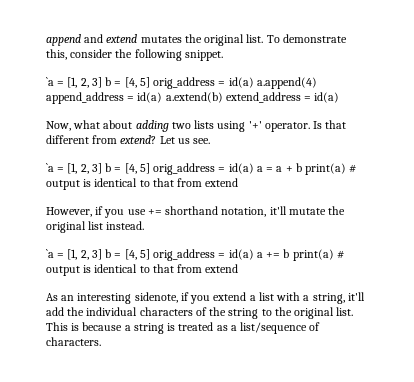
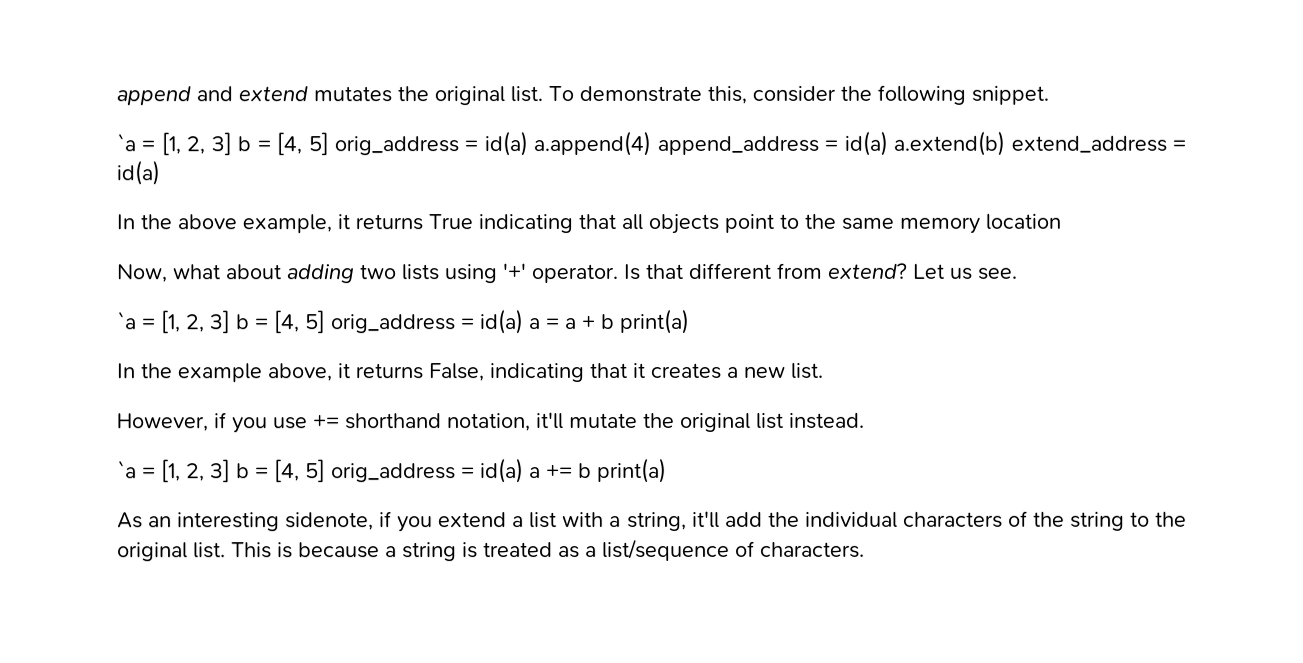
(340, 97) none -> [116,213,1061,235] // In the above example, it returns True indicating that all objects point to the same memory location
[349,164,357,173] [46,178,239,190] # output is identical to that from extend -> [117,362,824,383] // In the example above, it returns False, indicating that it creates a new list.
[336,250,344,259] [46,264,239,276] # output is identical to that from extend -> (667, 470) none

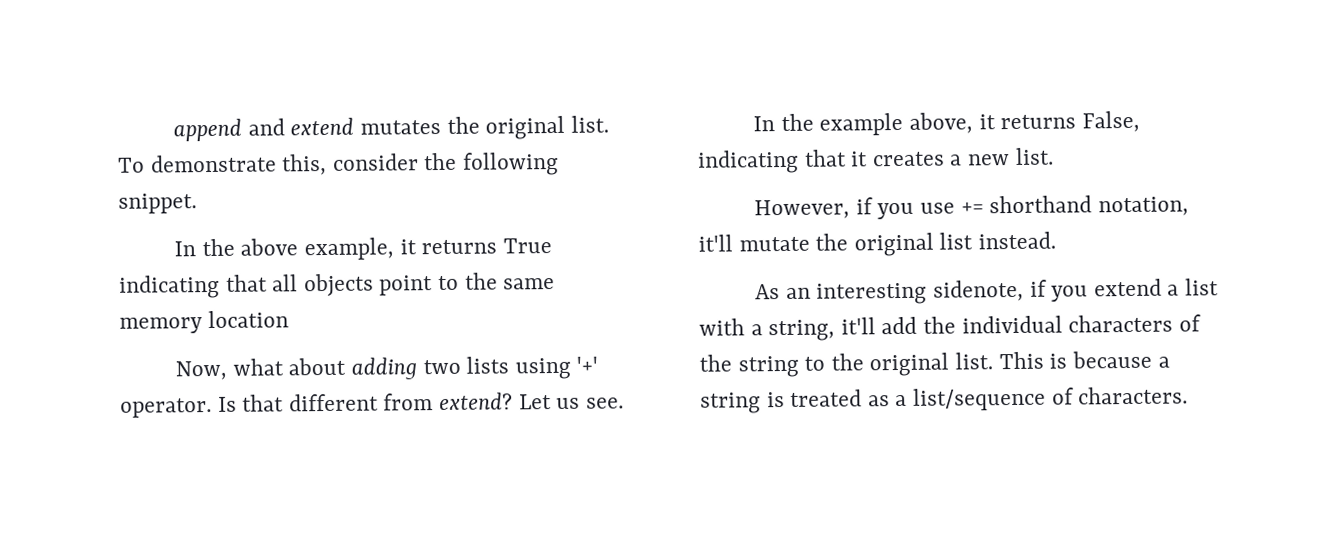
[116,130,1186,157] [116,160,160,186] // `a = [1, 2, 3] b = [4, 5] orig_address = id(a) a.append(4) append_address = id(a) a.extend(b) extend_address = id(a) -> (197, 203) none
[116,308,690,335] // `a = [1, 2, 3] b = [4, 5] orig_address = id(a) a = a + b print(a) -> (624, 403) none
[117,457,667,484] // `a = [1, 2, 3] b = [4, 5] orig_address = id(a) a += b print(a) -> (1057, 240) none

